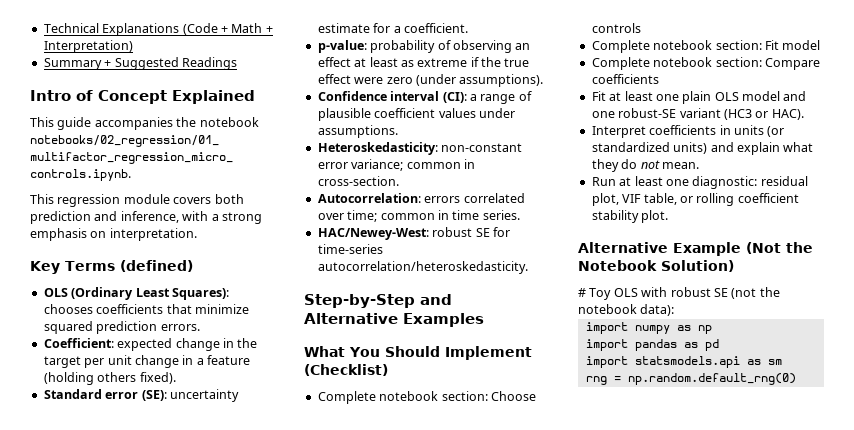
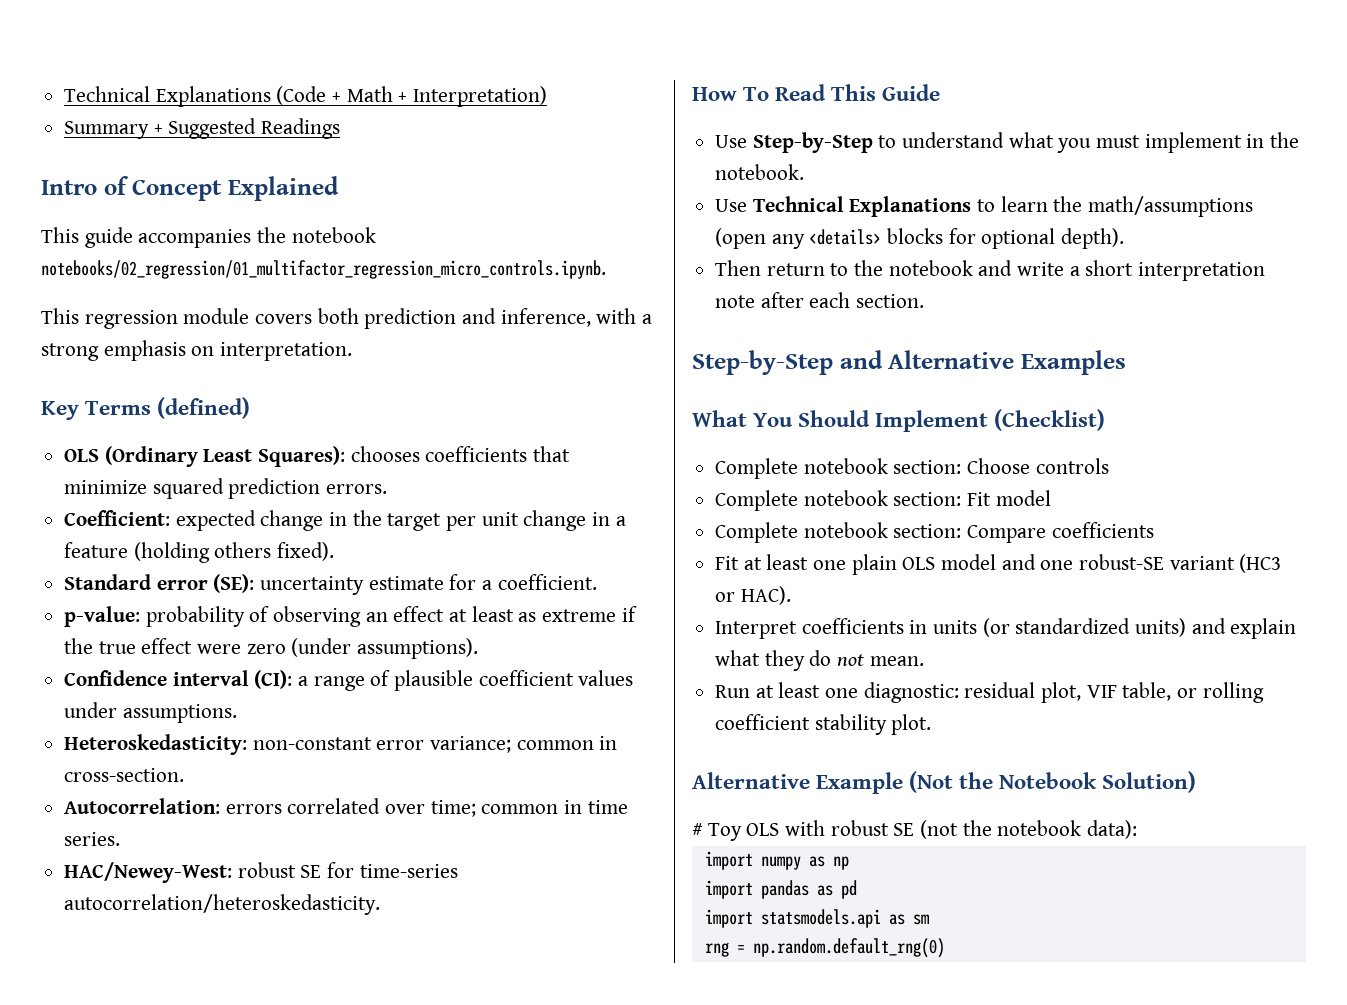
(528, 267) none -> [692,84,941,101] [715,132,1300,153] [715,164,805,180] [715,196,1254,217] [715,228,1125,249] [715,260,1266,281] [715,292,925,308] // How To Read This Guide // Use Step-by-Step to understand what you must implement in the notebook. // Use Technical Explanations to learn the math/assumptions (open any <details> blocks for optional depth). // Then return to the notebook and write a short interpretation note after each section.

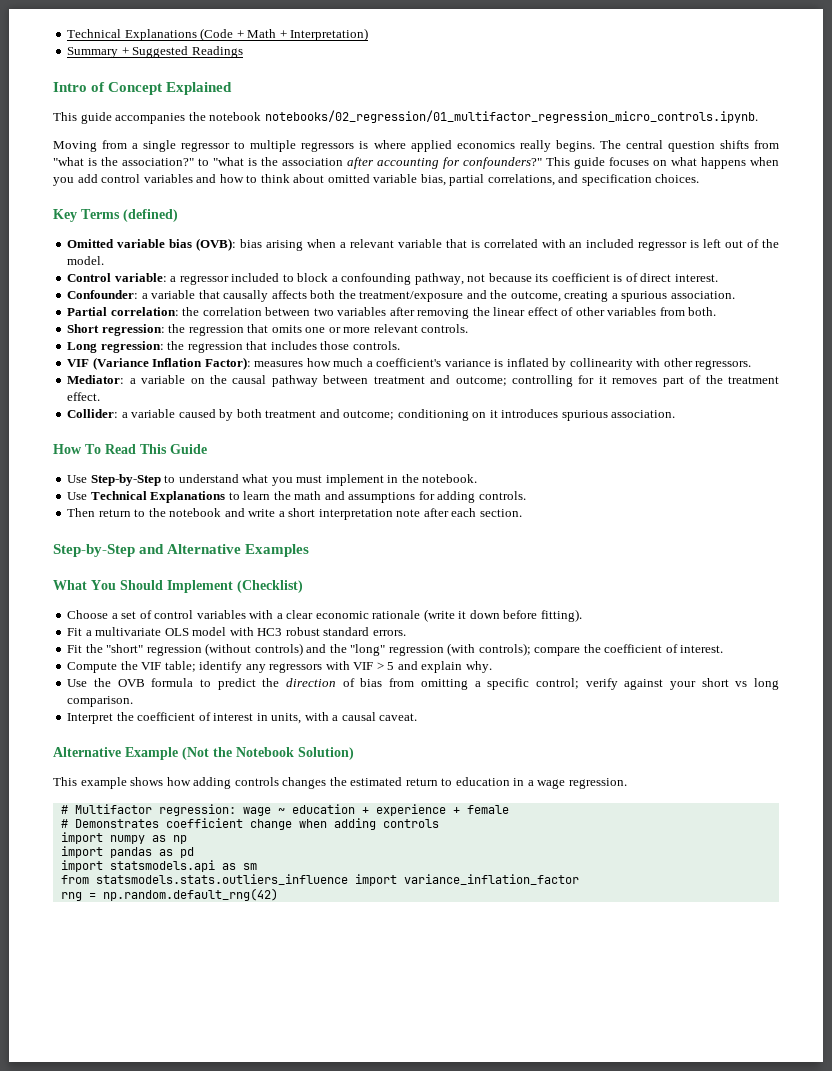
[41,308,653,329] [41,340,353,361] [41,397,251,420] [64,446,571,467] [64,478,388,499] [64,510,626,531] [64,542,335,563] [64,574,597,595] [64,606,637,627] [64,638,479,659] [64,670,634,691] [64,702,237,723] [64,734,618,755] [64,768,185,782] [64,798,628,817] [64,832,121,846] [64,862,458,883] [64,894,381,915] This regression module covers both prediction and inference, with a strong emphasis on interpretation. // Key Terms (defined) // OLS (Ordinary Least Squares): chooses coefficients that minimize squared prediction errors. // Coefficient: expected change in the target per unit change in a feature (holding others fixed). // Standard error (SE): uncertainty estimate for a coefficient. // p-value: probability of observing an effect at least as extreme if the true effect were zero (under assumptions). // Confidence interval (CI): a range of plausible coefficient values under assumptions. // Heteroskedasticity: non-constant error variance; common in cross-section. // Autocorrelation: errors correlated over time; common in time series. // HAC/Newey-West: robust SE for time-series autocorrelation/heteroskedasticity. -> [53,140,779,152] [53,157,779,169] [53,174,700,186] [53,209,178,222] [67,238,779,251] [67,256,105,265] [67,273,718,285] [67,290,735,302] [67,307,717,319] [67,324,469,336] [67,341,400,353] [67,357,752,370] [67,375,780,387] [67,392,101,401] [67,409,676,421] Moving from a single regressor to multiple regressors is where applied economics really begins. The central question shifts from "what is the association?" to "what is the association after accounting for confounders?" This guide focuses on what happens when you add control variables and how to think about omitted variable bias, partial correlations, and specification choices. // Key Terms (defined) // Omitted variable bias (OVB): bias arising when a relevant variable that is correlated with an included regressor is left out of the model. // Control variable: a regressor included to block a confounding pathway, not because its coefficient is of direct interest. // Confounder: a variable that causally affects both the treatment/exposure and the outcome, creating a spurious association. // Partial correlation: the correlation between two variables after removing the linear effect of other variables from both. // Short regression: the regression that omits one or more relevant controls. // Long regression: the regression that includes those controls. // VIF (Variance Inflation Factor): measures how much a coefficient's variance is inflated by collinearity with other regressors. // Mediator: a variable on the causal pathway between treatment and outcome; controlling for it removes part of the treatment effect. // Collider: a variable caused by both treatment and outcome; conditioning on it introduces spurious association.
[1088,196,1254,217] [715,228,1125,249] math/assumptions (open any <details> blocks for optional depth). -> [294,491,526,503] math and assumptions for adding controls.
[715,458,1109,479] [715,490,1051,511] [715,522,1154,543] [715,554,1282,575] [715,586,791,605] [715,618,1297,639] [715,650,924,671] [715,682,1264,703] [715,714,932,735] Complete notebook section: Choose controls // Complete notebook section: Fit model // Complete notebook section: Compare coefficients // Fit at least one plain OLS model and one robust-SE variant (HC3 or HAC). // Interpret coefficients in units (or standardized units) and explain what they do not mean. // Run at least one diagnostic: residual plot, VIF table, or rolling coefficient stability plot. -> [67,609,582,622] [67,627,406,636] [67,643,724,656] [67,661,492,673] [67,678,779,690] [67,696,134,707] [67,712,418,724] Choose a set of control variables with a clear economic rationale (write it down before fitting). // Fit a multivariate OLS model with HC3 robust standard errors. // Fit the "short" regression (without controls) and the "long" regression (with controls); compare the coefficient of interest. // Compute the VIF table; identify any regressors with VIF > 5 and explain why. // Use the OVB formula to predict the direction of bias from omitting a specific control; verify against your short vs long comparison. // Interpret the coefficient of interest in units, with a causal caveat.
[692,820,1138,841] # Toy OLS with robust SE (not the notebook data): -> [53,777,627,789] [60,804,509,816] [60,818,439,830] This example shows how adding controls changes the estimated return to education in a wage regression. // # Multifactor regression: wage ~ education + experience + female // # Demonstrates coefficient change when adding controls
(929, 919) none -> [60,874,579,886] // from statsmodels.stats.outliers_influence import variance_inflation_factor
[752,938,945,958] np.random.default_rng(0) -> [102,888,278,901] np.random.default_rng(42)

